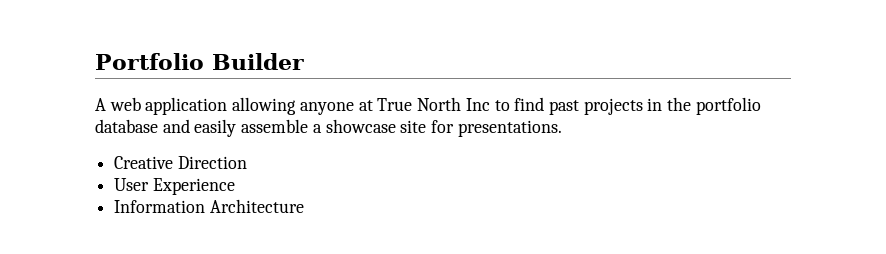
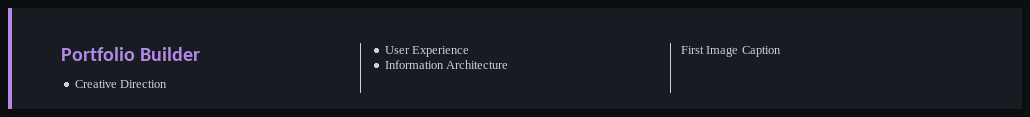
[95,97,761,115] [95,119,562,137] // A web application allowing anyone at True North Inc to find past projects in the portfolio database and easily assemble a showcase site for presentations. -> (201, 54) none
(304, 206) none -> [681,46,781,57] // First Image Caption

